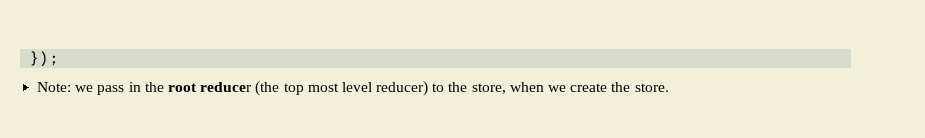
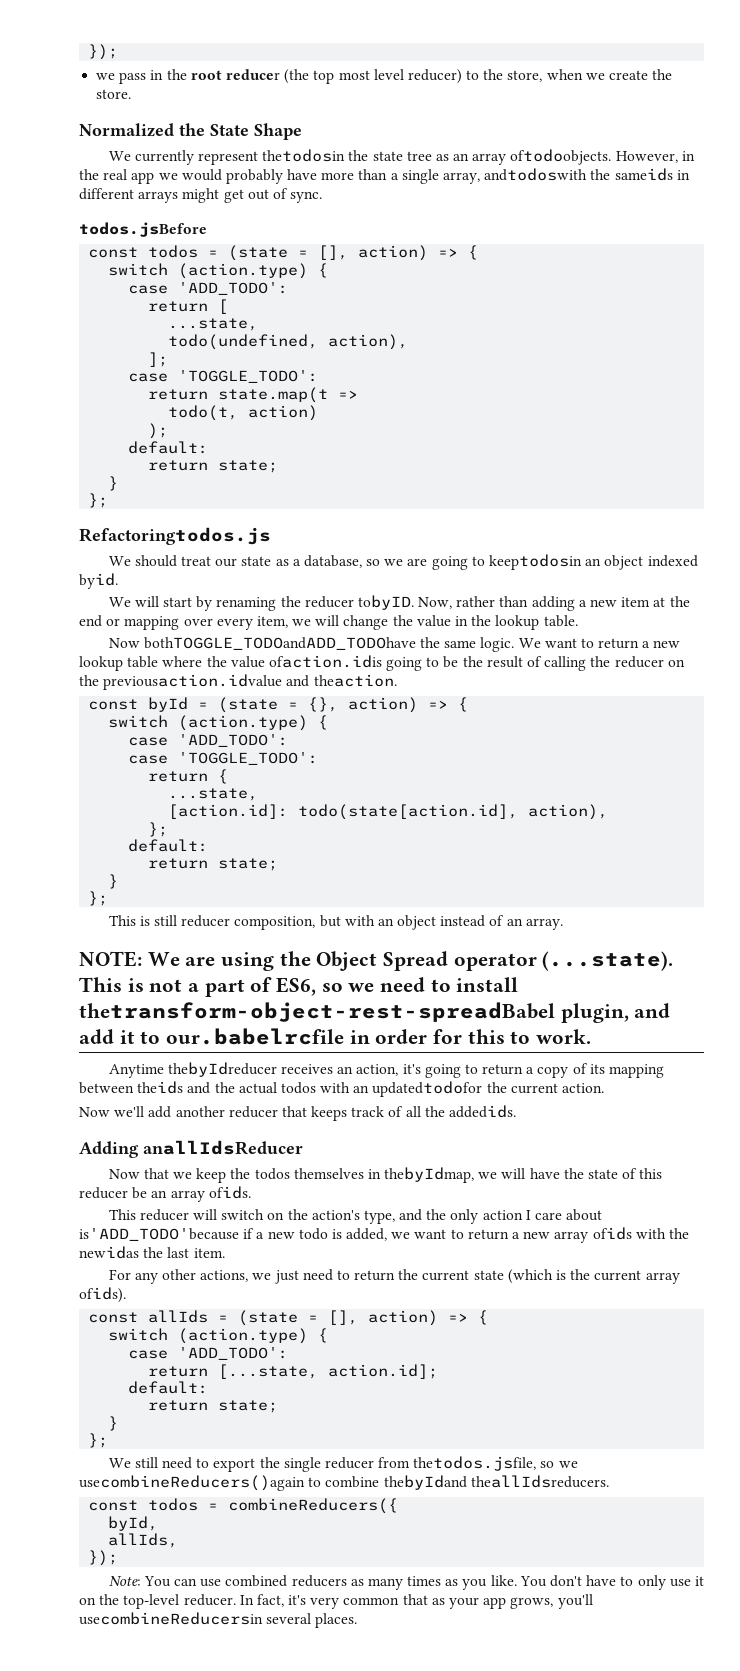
[29,51,60,67] [37,82,72,92] }); // Note: -> [88,44,119,60] }); //
(669, 87) none -> [79,123,302,140] [108,149,695,165] [79,168,690,184] [79,188,323,203] [79,222,207,237] [88,245,479,261] [108,263,329,279] [128,282,289,295] [148,299,229,314] [168,318,259,331] [168,334,409,350] [148,352,169,367] [128,370,319,383] [148,387,359,403] [168,405,319,421] [148,423,169,439] [128,441,209,454] [148,460,279,473] [108,476,119,491] [88,493,109,508] [79,527,271,545] [108,554,698,570] [79,573,118,589] [108,595,690,611] [79,615,578,630] [108,637,681,652] [79,655,685,671] [79,674,397,690] [88,697,469,713] [108,715,329,731] [128,734,289,747] [128,752,319,765] [148,769,229,784] [168,788,259,801] [168,804,609,820] [148,822,169,837] [128,839,209,852] [148,858,279,871] [108,874,119,889] [88,891,109,906] [108,915,563,930] [79,951,674,971] [79,977,519,997] [79,1002,671,1023] [79,1028,592,1045] [108,1062,665,1078] [79,1081,605,1097] [79,1105,517,1121] [79,1140,303,1158] [108,1167,663,1183] [79,1186,251,1202] [108,1209,603,1224] [79,1227,689,1243] [79,1246,225,1259] [108,1269,680,1284] [79,1287,126,1303] [88,1310,489,1326] [108,1328,329,1344] [128,1347,289,1360] [148,1364,439,1379] [128,1381,209,1394] [148,1400,279,1413] [108,1416,119,1431] [88,1433,109,1448] [108,1456,578,1472] [79,1475,609,1491] [88,1498,399,1514] [108,1516,159,1531] [108,1533,179,1548] [88,1550,119,1566] [108,1575,704,1590] [79,1594,593,1609] [79,1612,358,1628] // Normalized the State Shape // We currently represent thetodosin the state tree as an array oftodoobjects. However, in the real app we would probably have more than a single array, andtodoswith the sameids in different arrays might get out of sync. // todos.jsBefore // const todos = (state = [], action) => { // switch (action.type) { // case 'ADD_TODO': // return [ // ...state, // todo(undefined, action), // ]; // case 'TOGGLE_TODO': // return state.map(t => // todo(t, action) // ); // default: // return state; // } // }; // Refactoringtodos.js // We should treat our state as a database, so we are going to keeptodosin an object indexed byid. // We will start by renaming the reducer tobyID. Now, rather than adding a new item at the end or mapping over every item, we will change the value in the lookup table. // Now bothTOGGLE_TODOandADD_TODOhave the same logic. We want to return a new lookup table where the value ofaction.idis going to be the result of calling the reducer on the previousaction.idvalue and theaction. // const byId = (state = {}, action) => { // switch (action.type) { // case 'ADD_TODO': // case 'TOGGLE_TODO': // return { // ...state, // [action.id]: todo(state[action.id], action), // }; // default: // return state; // } // }; // This is still reducer composition, but with an object instead of an array. // NOTE: We are using the Object Spread operator (...state). This is not a part of ES6, so we need to install thetransform-object-rest-spreadBabel plugin, and add it to our.babelrcfile in order for this to work. // Anytime thebyIdreducer receives an action, it's going to return a copy of its mapping between theids and the actual todos with an updatedtodofor the current action. // Now we'll add another reducer that keeps track of all the addedids. // Adding anallIdsReducer // Now that we keep the todos themselves in thebyIdmap, we will have the state of this reducer be an array ofids. // This reducer will switch on the action's type, and the only action I care about is'ADD_TODO'because if a new todo is added, we want to return a new array ofids with the newidas the last item. // For any other actions, we just need to return the current state (which is the current array ofids). // const allIds = (state = [], action) => { // switch (action.type) { // case 'ADD_TODO': // return [...state, action.id]; // default: // return state; // } // }; // We still need to export the single reducer from thetodos.jsfile, so we usecombineReducers()again to combine thebyIdand theallIdsreducers. // const todos = combineReducers({ // byId, // allIds, // }); // Note: You can use combined reducers as many times as you like. You don't have to only use it on the top-level reducer. In fact, it's very common that as your app grows, you'll usecombineReducersin several places.

